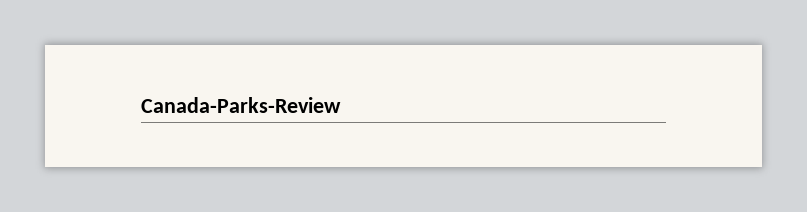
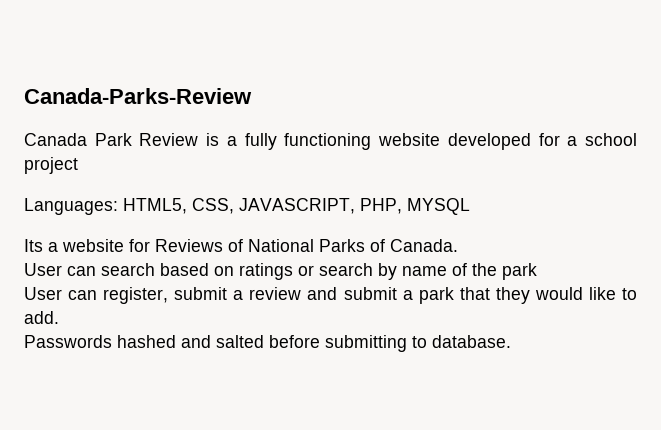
(341, 105) none -> [24,133,637,150] [24,157,78,174] [24,198,470,215] [24,239,458,252] [24,263,537,280] [24,287,637,304] [24,311,59,324] [24,335,511,352] // Canada Park Review is a fully functioning website developed for a school project // Languages: HTML5, CSS, JAVASCRIPT, PHP, MYSQL // Its a website for Reviews of National Parks of Canada. // User can search based on ratings or search by name of the park // User can register, submit a review and submit a park that they would like to add. // Passwords hashed and salted before submitting to database.

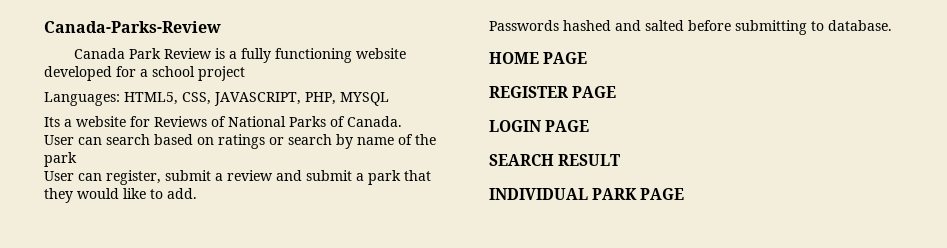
(511, 341) none -> [489,52,588,64] [489,86,617,98] [489,120,590,132] [489,154,621,166] [489,188,685,200] // HOME PAGE // REGISTER PAGE // LOGIN PAGE // SEARCH RESULT // INDIVIDUAL PARK PAGE

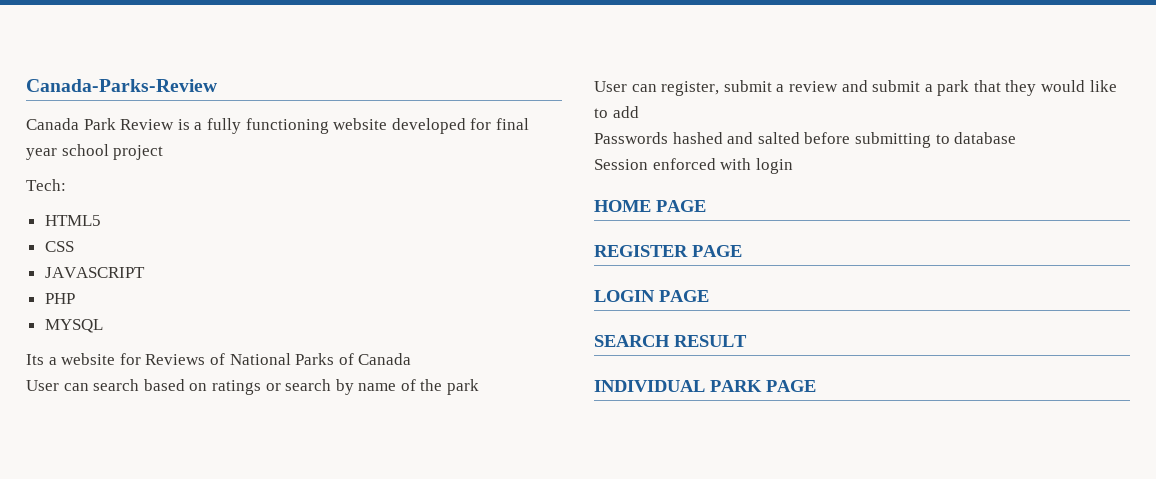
[140,69,148,77] a -> [495,118,529,130] [26,148,57,160] final year
[44,92,336,106] Languages: HTML5, CSS, JAVASCRIPT, PHP, -> [26,179,66,191] [44,215,101,226] [44,241,74,252] [44,267,145,278] [44,293,75,304] Tech: // HTML5 // CSS // JAVASCRIPT // PHP //
[347,116,402,127] Canada. -> [358,353,412,365] Canada
[167,188,197,199] add. -> [612,106,639,118] add
[828,20,892,31] database. -> [954,132,1017,144] [594,158,793,174] database // Session enforced with login

